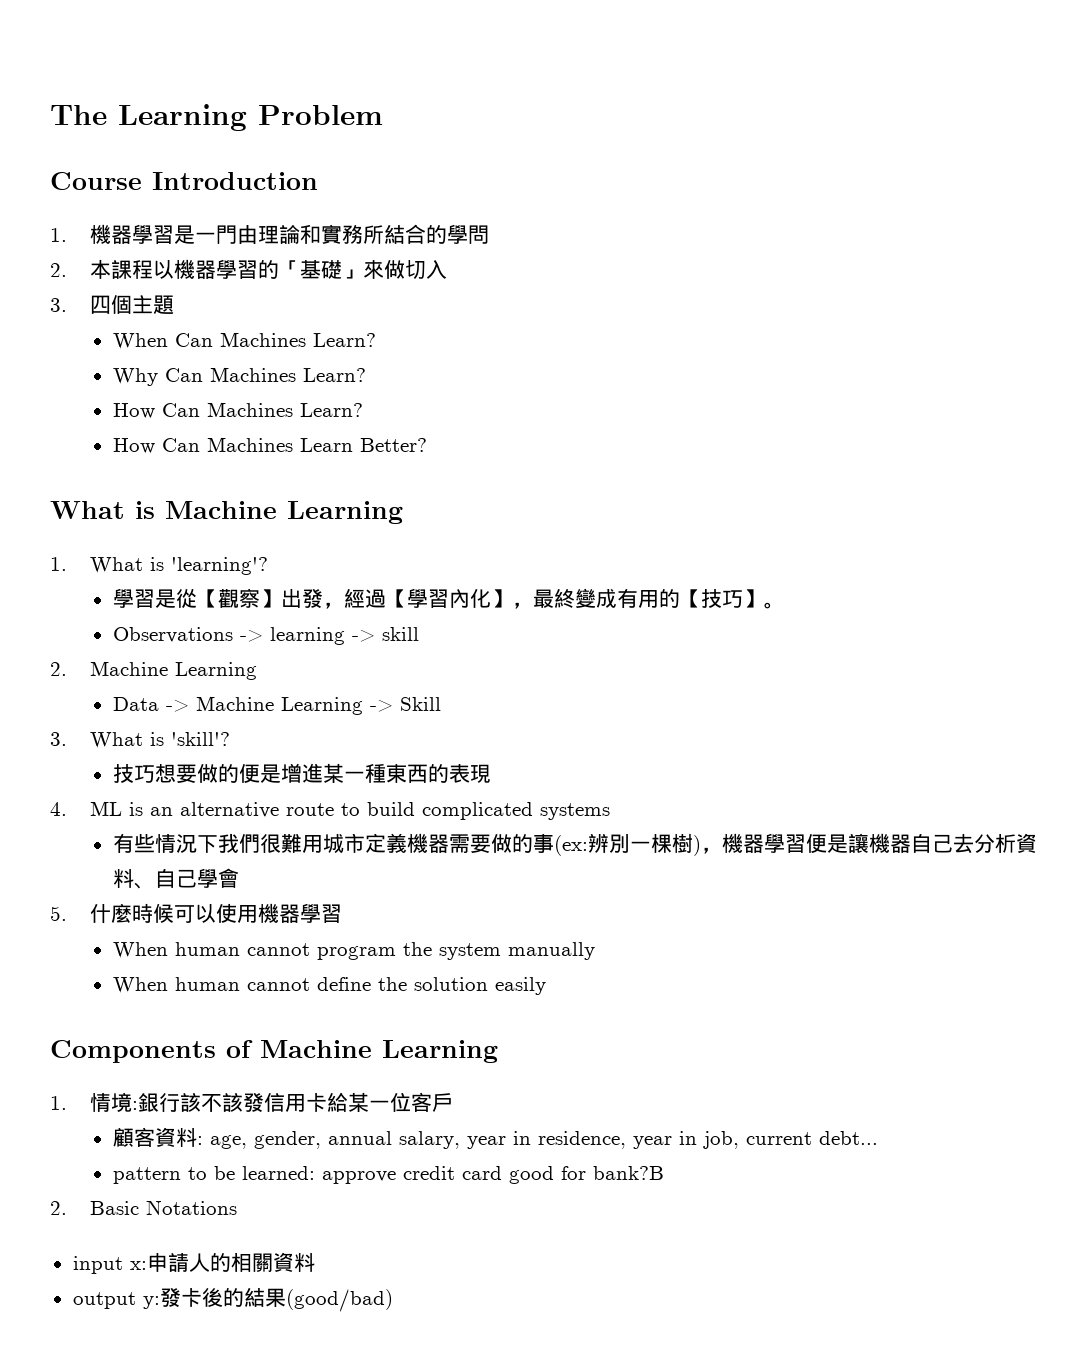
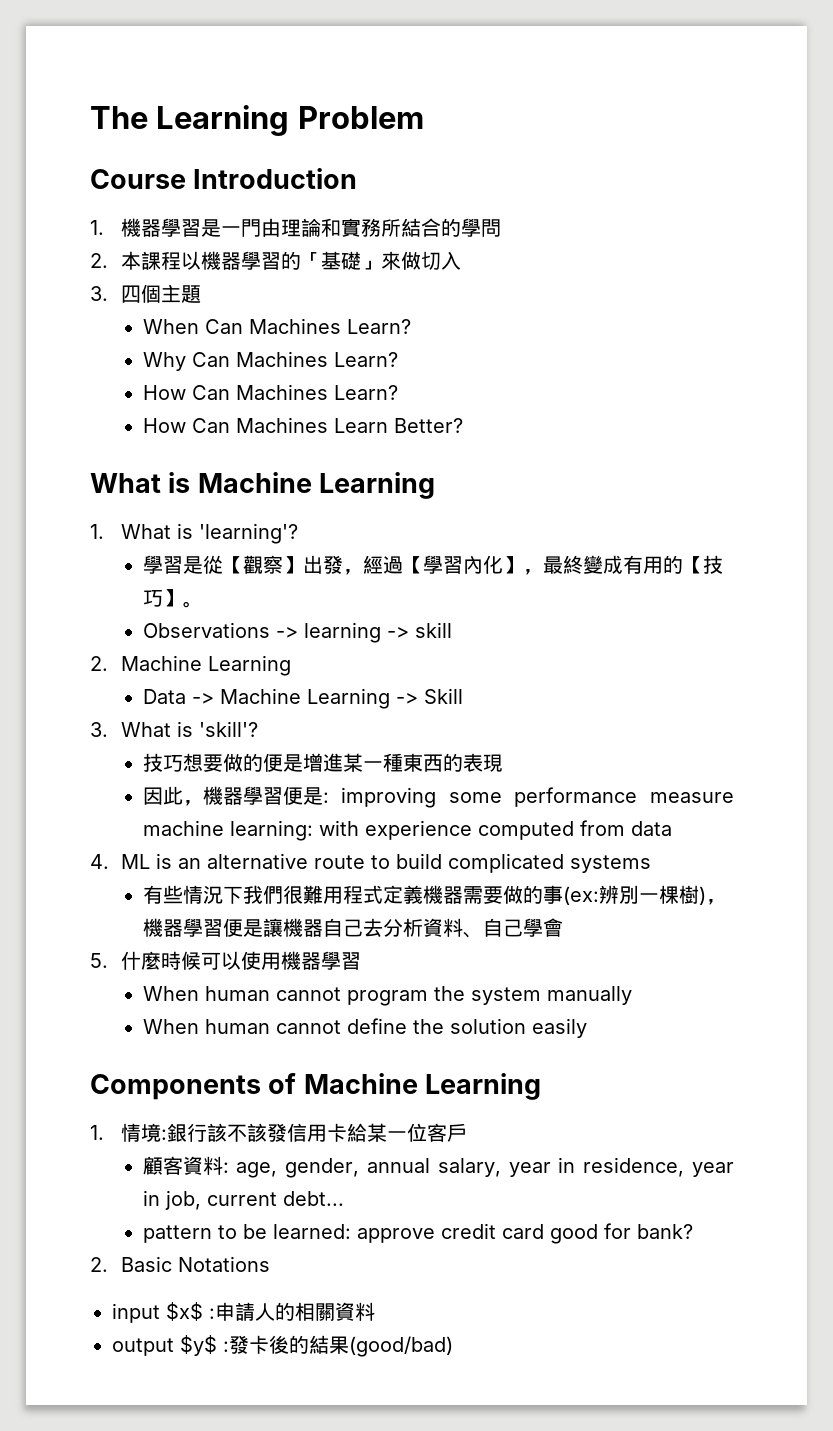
(491, 773) none -> [142,786,734,808] [142,820,672,841] // 因此，機器學習便是: improving some performance measure machine learning: with experience computed from data
[322,833,365,854] 城市 -> [342,885,383,904] 程式
[592,1166,664,1180] bank?B -> [636,1224,693,1239] bank?
[129,1261,147,1270] x: -> [166,1302,215,1321] $x$ :
[142,1296,160,1309] y: -> [180,1335,229,1356] $y$ :

